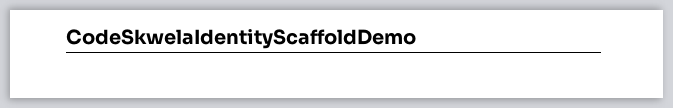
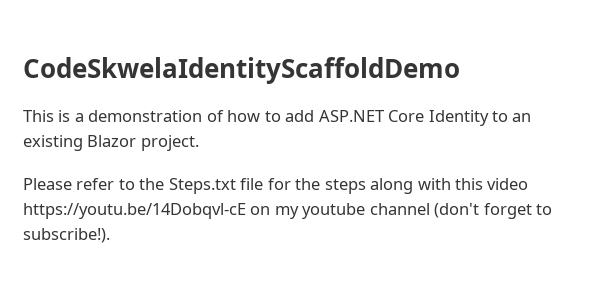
(416, 39) none -> [23,110,532,126] [23,135,199,151] [23,178,529,194] [23,203,553,219] [23,228,110,243] // This is a demonstration of how to add ASP.NET Core Identity to an existing Blazor project. // Please refer to the Steps.txt file for the steps along with this video https://youtu.be/14Dobqvl-cE on my youtube channel (don't forget to subscribe!).

